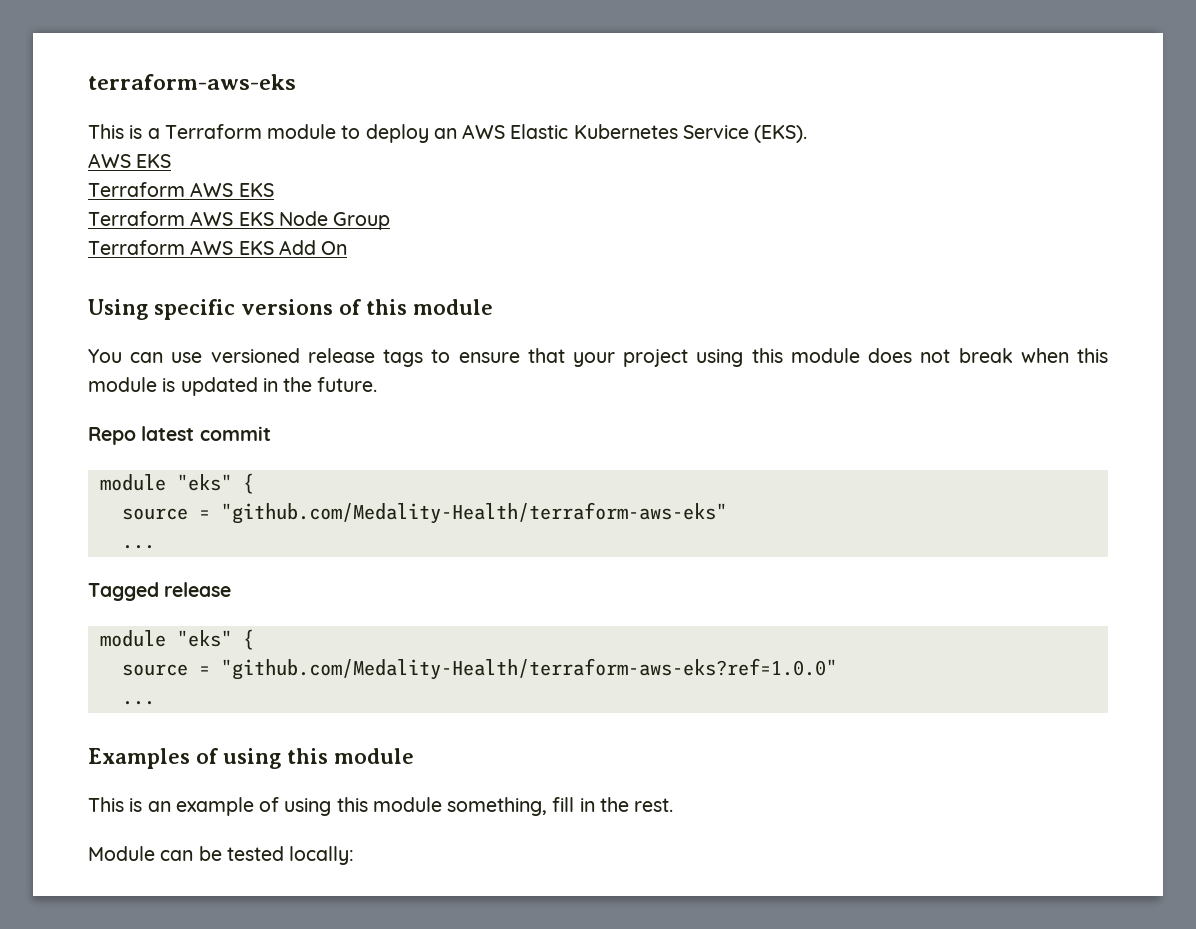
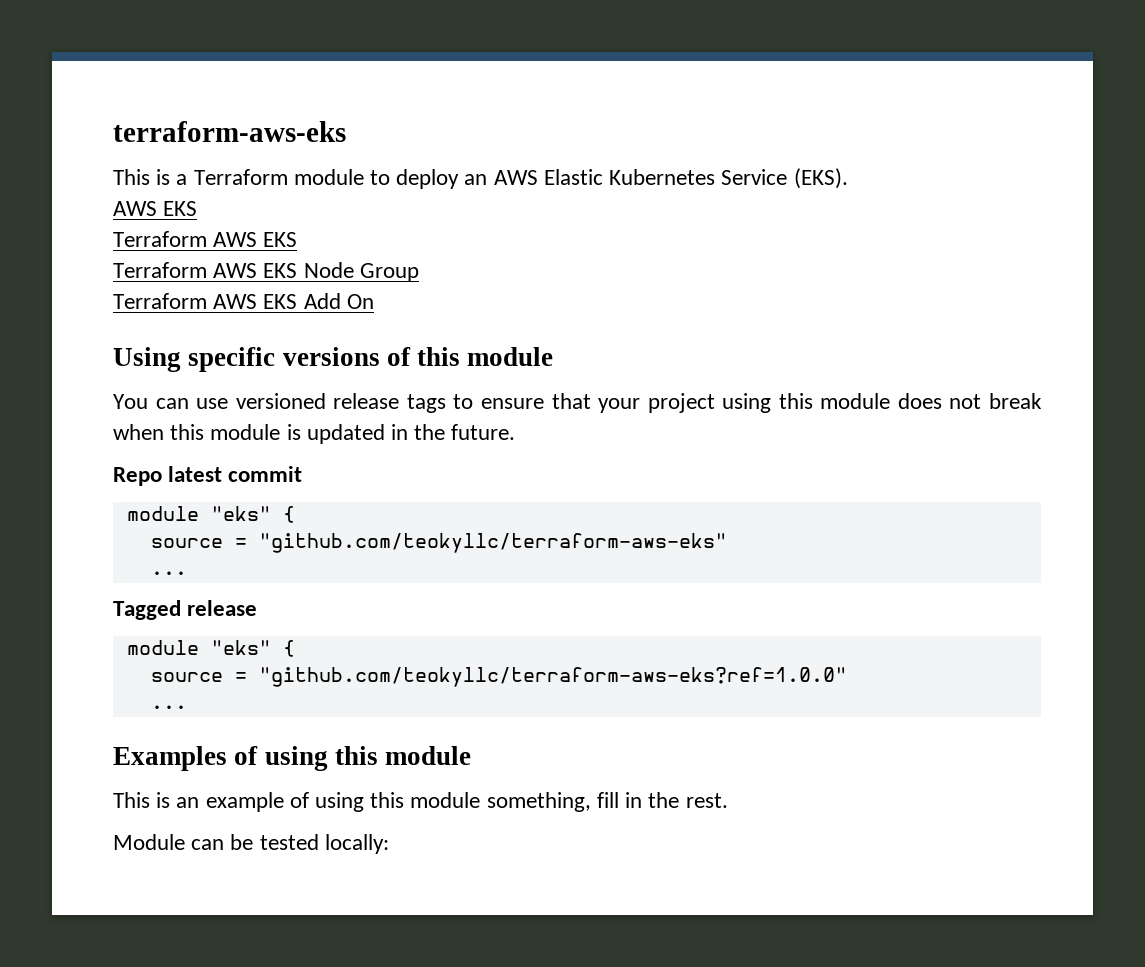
[220,502,727,524] "github.com/Medality-Health/terraform-aws-eks" -> [258,533,727,553] "github.com/teokyllc/terraform-aws-eks"
[220,658,837,680] "github.com/Medality-Health/terraform-aws-eks?ref=1.0.0" -> [258,667,847,687] "github.com/teokyllc/terraform-aws-eks?ref=1.0.0"

